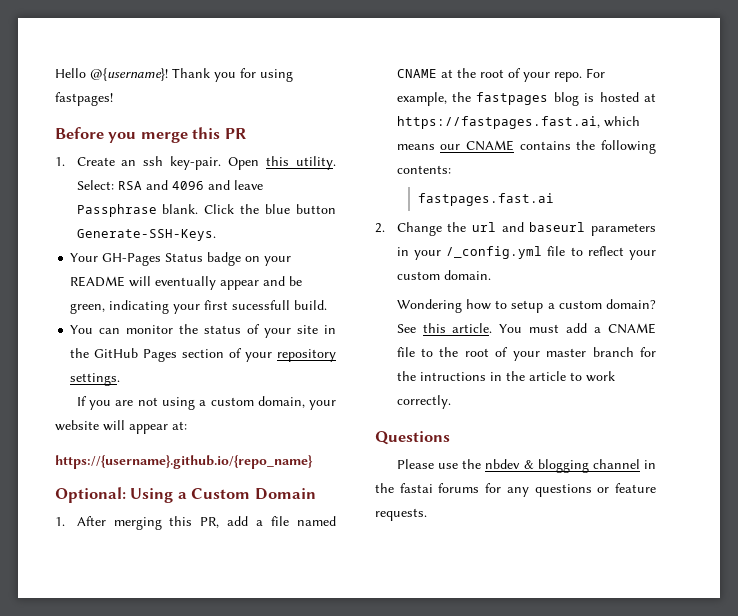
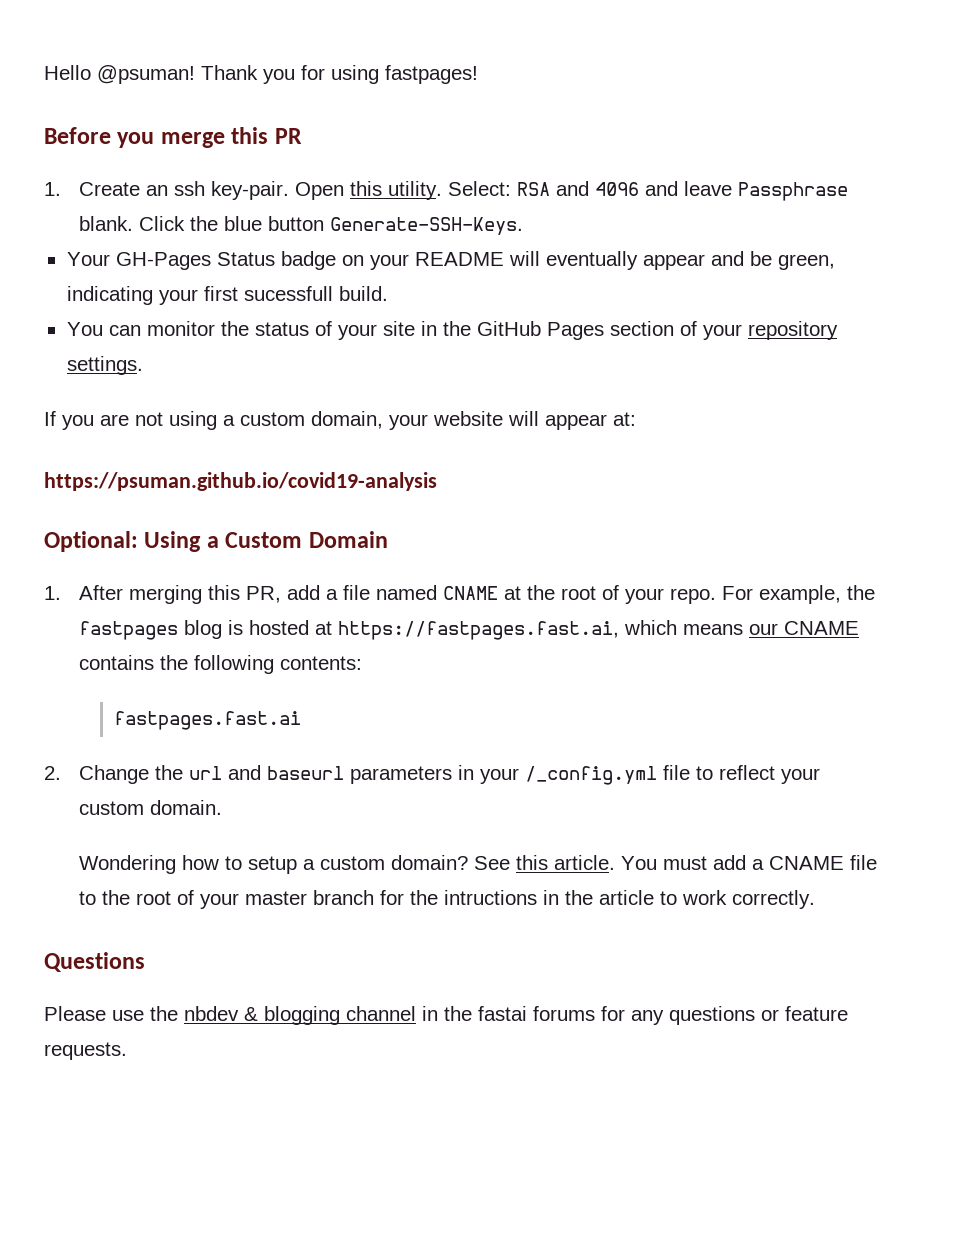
[90,68,168,81] @{username}! -> [97,65,195,84] @psuman!
[55,455,313,469] https://{username}.github.io/{repo_name} -> [44,472,437,491] https://psuman.github.io/covid19-analysis

